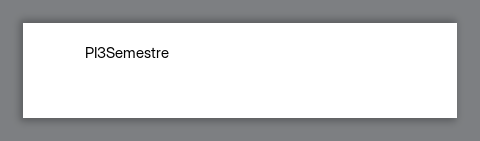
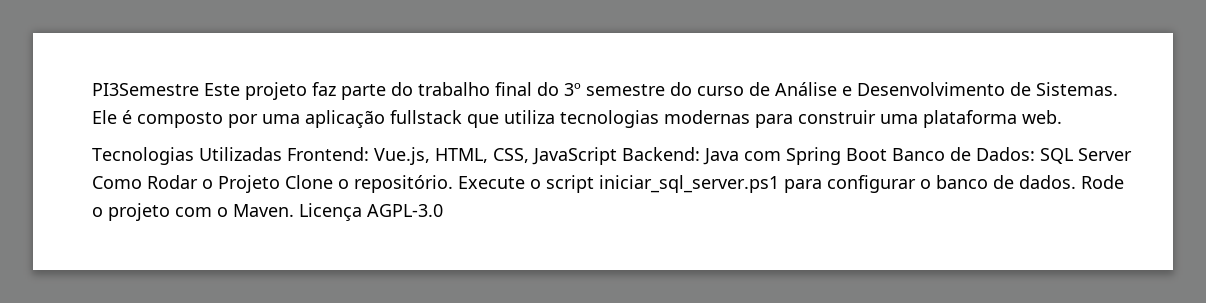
(169, 52) none -> [204,82,1118,100] [92,110,1062,128] [92,147,1132,165] [92,175,1124,193] [92,203,443,221] Este projeto faz parte do trabalho final do 3º semestre do curso de Análise e Desenvolvimento de Sistemas. Ele é composto por uma aplicação fullstack que utiliza tecnologias modernas para construir uma plataforma web. // Tecnologias Utilizadas Frontend: Vue.js, HTML, CSS, JavaScript Backend: Java com Spring Boot Banco de Dados: SQL Server Como Rodar o Projeto Clone o repositório. Execute o script iniciar_sql_server.ps1 para configurar o banco de dados. Rode o projeto com o Maven. Licença AGPL-3.0

